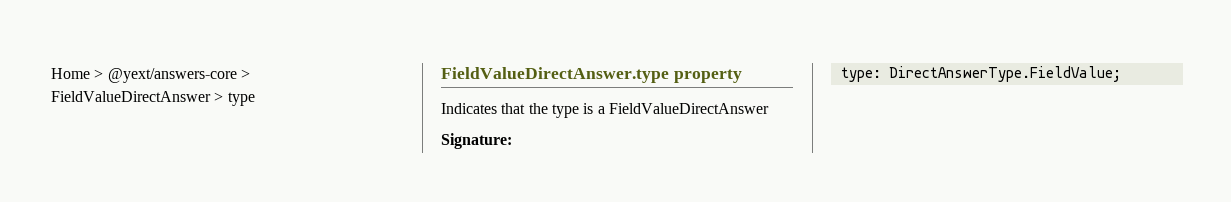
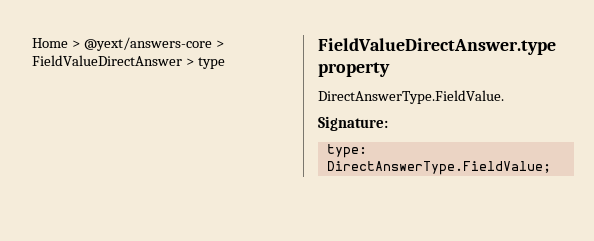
[441,103,769,118] Indicates that the type is a FieldValueDirectAnswer -> [318,90,504,104] DirectAnswerType.FieldValue.

